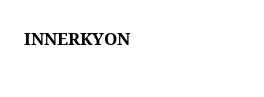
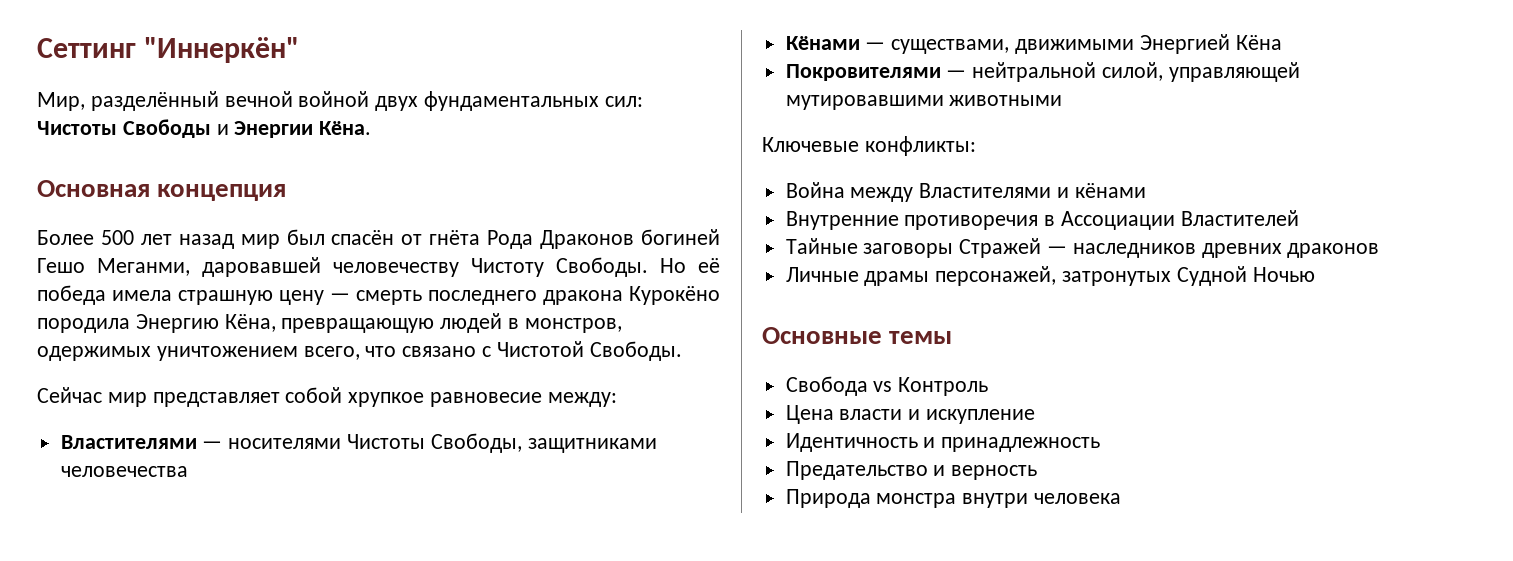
[24,33,131,45] INNERKYON -> [37,37,300,63] [37,91,643,111] [37,119,372,138] [37,180,287,201] [37,229,721,249] [37,257,720,277] [37,285,720,305] [37,313,622,333] [37,341,682,361] [37,387,617,407] [60,433,657,453] [60,466,188,477] [785,34,1282,54] [785,62,1300,82] [785,95,1063,110] [762,136,976,156] [785,182,1146,202] [785,210,1299,230] [785,238,1380,258] [785,266,1315,286] [762,327,953,344] [785,376,989,396] [785,405,1036,424] [785,433,1101,452] [785,461,1038,480] [785,489,1122,508] Сеттинг "Иннеркён" // Мир, разделённый вечной войной двух фундаментальных сил: Чистоты Свободы и Энергии Кёна. // Основная концепция // Более 500 лет назад мир был спасён от гнёта Рода Драконов богиней Гешо Меганми, даровавшей человечеству Чистоту Свободы. Но её победа имела страшную цену — смерть последнего дракона Курокёно породила Энергию Кёна, превращающую людей в монстров, одержимых уничтожением всего, что связано с Чистотой Свободы. // Сейчас мир представляет собой хрупкое равновесие между: // Властителями — носителями Чистоты Свободы, защитниками человечества // Кёнами — существами, движимыми Энергией Кёна // Покровителями — нейтральной силой, управляющей мутировавшими животными // Ключевые конфликты: // Война между Властителями и кёнами // Внутренние противоречия в Ассоциации Властителей // Тайные заговоры Стражей — наследников древних драконов // Личные драмы персонажей, затронутых Судной Ночью // Основные темы // Свобода vs Контроль // Цена власти и искупление // Идентичность и принадлежность // Предательство и верность // Природа монстра внутри человека

